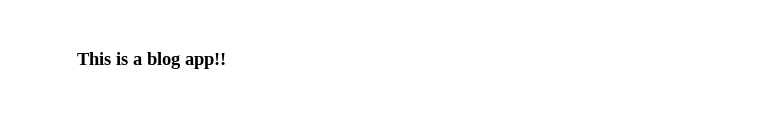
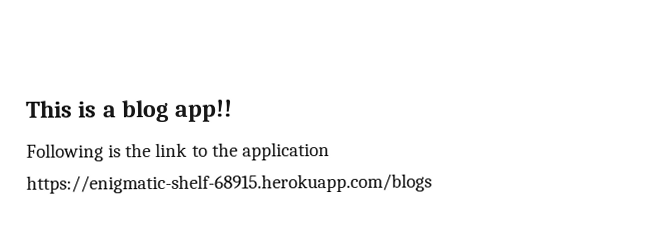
(226, 61) none -> [26,142,330,162] [26,173,432,194] // Following is the link to the application https://enigmatic-shelf-68915.herokuapp.com/blogs

